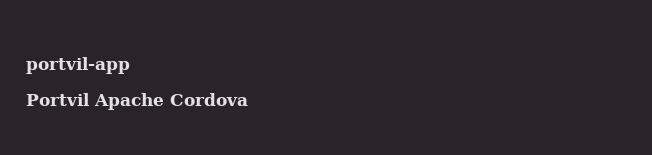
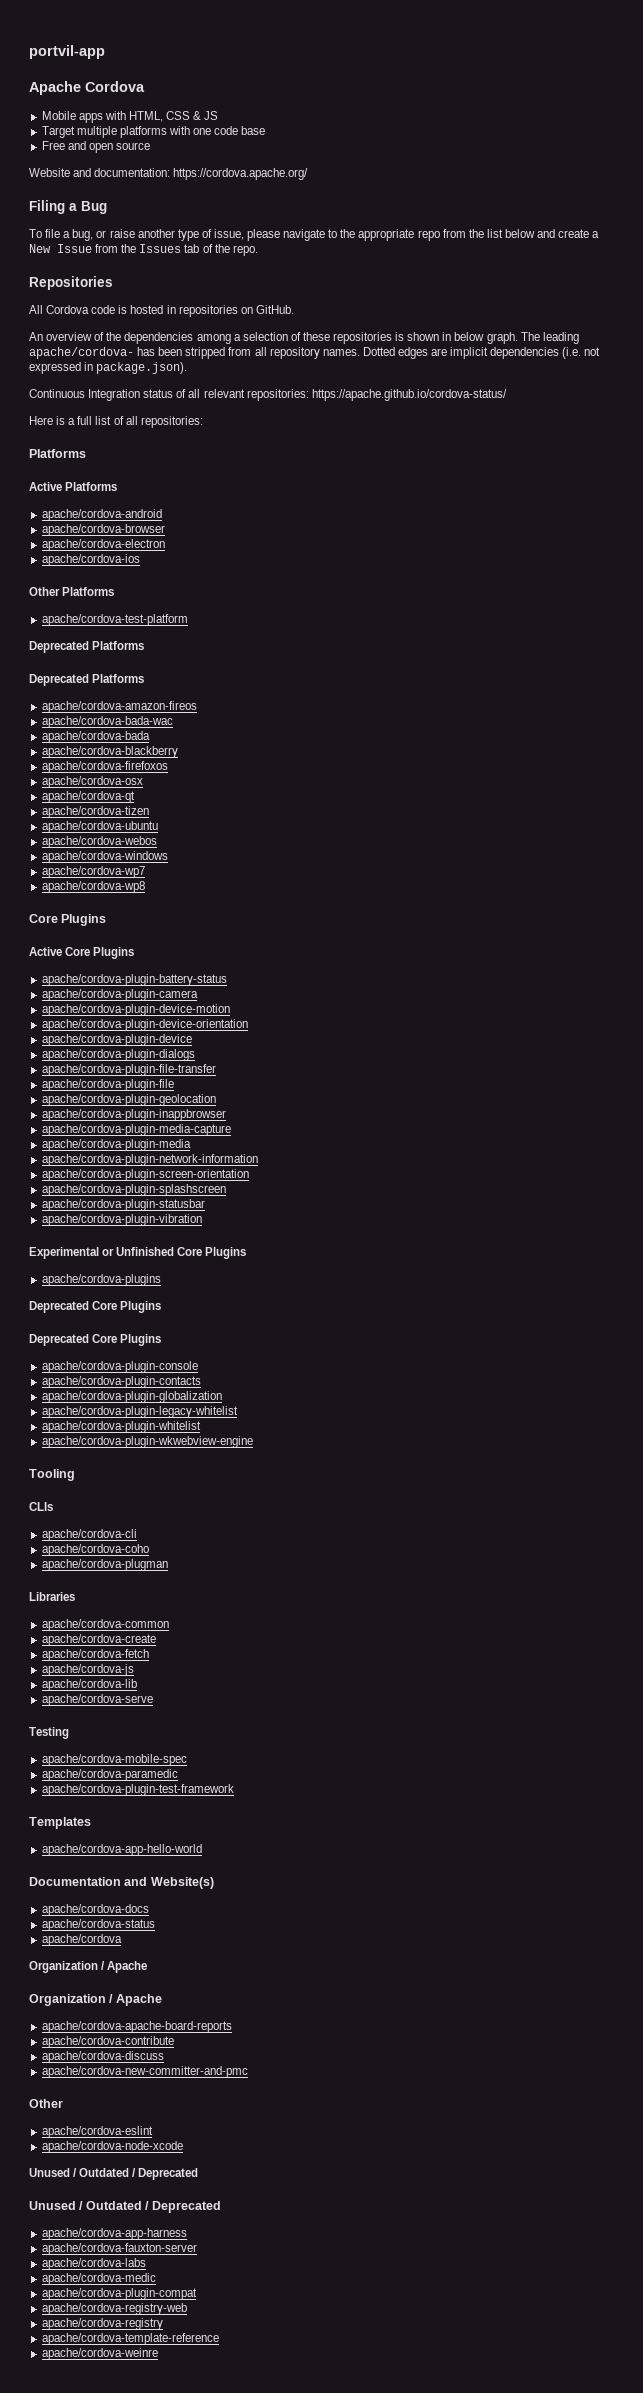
[26,93,90,106] Portvil -> (105, 52) none
(248, 99) none -> [41,111,219,123] [41,126,266,138] [41,141,150,153] [29,168,309,180] [29,200,107,214] [29,229,600,241] [29,244,258,256] [29,276,113,290] [29,305,294,317] [29,332,579,344] [29,347,601,359] [29,362,188,374] [29,389,507,401] [29,416,203,428] [29,449,86,458] [29,482,118,491] [41,509,162,521] [41,524,165,536] [41,539,165,551] [41,554,140,566] [29,587,115,596] [41,614,188,626] [29,641,145,653] [29,674,145,686] [41,701,197,713] [41,716,173,728] [41,731,150,743] [41,746,178,758] [41,761,168,773] [41,776,143,788] [41,791,135,803] [41,806,149,818] [41,821,158,833] [41,836,157,848] [41,851,168,863] [41,866,145,878] [41,881,145,893] [29,914,107,926] [29,947,135,959] [41,974,227,986] [41,989,198,1001] [41,1004,230,1016] [41,1019,248,1031] [41,1034,192,1046] [41,1049,195,1061] [41,1064,216,1076] [41,1079,174,1091] [41,1094,216,1106] [41,1109,226,1121] [41,1124,231,1136] [41,1139,191,1151] [41,1154,258,1166] [41,1169,249,1181] [41,1184,226,1196] [41,1199,205,1211] [41,1214,202,1226] [29,1247,247,1259] [41,1274,161,1286] [29,1301,162,1313] [29,1334,162,1346] [41,1361,198,1373] [41,1376,201,1388] [41,1391,222,1403] [41,1406,238,1418] [41,1421,201,1433] [41,1436,253,1448] [29,1469,75,1481] [29,1502,53,1511] [41,1529,137,1541] [41,1544,149,1556] [41,1559,168,1571] [29,1592,75,1601] [41,1619,169,1631] [41,1634,156,1646] [41,1649,149,1661] [41,1664,134,1676] [41,1679,137,1691] [41,1694,153,1706] [29,1727,69,1739] [41,1754,187,1766] [41,1769,178,1781] [41,1784,234,1796] [29,1817,91,1829] [41,1844,202,1856] [29,1877,214,1889] [41,1904,149,1916] [41,1919,155,1931] [41,1934,122,1946] [29,1961,148,1973] [29,1994,162,2006] [41,2021,232,2033] [41,2036,174,2048] [41,2051,164,2063] [41,2066,248,2078] [29,2099,63,2108] [41,2126,153,2138] [41,2141,183,2153] [29,2168,199,2180] [29,2201,221,2213] [41,2228,187,2240] [41,2243,197,2255] [41,2258,146,2270] [41,2273,156,2285] [41,2288,197,2300] [41,2303,187,2315] [41,2318,163,2330] [41,2333,219,2345] [41,2348,158,2360] // Mobile apps with HTML, CSS & JS // Target multiple platforms with one code base // Free and open source // Website and documentation: https://cordova.apache.org/ // Filing a Bug // To file a bug, or raise another type of issue, please navigate to the appropriate repo from the list below and create a New Issue from the Issues tab of the repo. // Repositories // All Cordova code is hosted in repositories on GitHub. // An overview of the dependencies among a selection of these repositories is shown in below graph. The leading apache/cordova- has been stripped from all repository names. Dotted edges are implicit dependencies (i.e. not expressed in package.json). // Continuous Integration status of all relevant repositories: https://apache.github.io/cordova-status/ // Here is a full list of all repositories: // Platforms // Active Platforms // apache/cordova-android // apache/cordova-browser // apache/cordova-electron // apache/cordova-ios // Other Platforms // apache/cordova-test-platform // Deprecated Platforms // Deprecated Platforms // apache/cordova-amazon-fireos // apache/cordova-bada-wac // apache/cordova-bada // apache/cordova-blackberry // apache/cordova-firefoxos // apache/cordova-osx // apache/cordova-qt // apache/cordova-tizen // apache/cordova-ubuntu // apache/cordova-webos // apache/cordova-windows // apache/cordova-wp7 // apache/cordova-wp8 // Core Plugins // Active Core Plugins // apache/cordova-plugin-battery-status // apache/cordova-plugin-camera // apache/cordova-plugin-device-motion // apache/cordova-plugin-device-orientation // apache/cordova-plugin-device // apache/cordova-plugin-dialogs // apache/cordova-plugin-file-transfer // apache/cordova-plugin-file // apache/cordova-plugin-geolocation // apache/cordova-plugin-inappbrowser // apache/cordova-plugin-media-capture // apache/cordova-plugin-media // apache/cordova-plugin-network-information // apache/cordova-plugin-screen-orientation // apache/cordova-plugin-splashscreen // apache/cordova-plugin-statusbar // apache/cordova-plugin-vibration // Experimental or Unfinished Core Plugins // apache/cordova-plugins // Deprecated Core Plugins // Deprecated Core Plugins // apache/cordova-plugin-console // apache/cordova-plugin-contacts // apache/cordova-plugin-globalization // apache/cordova-plugin-legacy-whitelist // apache/cordova-plugin-whitelist // apache/cordova-plugin-wkwebview-engine // Tooling // CLIs // apache/cordova-cli // apache/cordova-coho // apache/cordova-plugman // Libraries // apache/cordova-common // apache/cordova-create // apache/cordova-fetch // apache/cordova-js // apache/cordova-lib // apache/cordova-serve // Testing // apache/cordova-mobile-spec // apache/cordova-paramedic // apache/cordova-plugin-test-framework // Templates // apache/cordova-app-hello-world // Documentation and Website(s) // apache/cordova-docs // apache/cordova-status // apache/cordova // Organization / Apache // Organization / Apache // apache/cordova-apache-board-reports // apache/cordova-contribute // apache/cordova-discuss // apache/cordova-new-committer-and-pmc // Other // apache/cordova-eslint // apache/cordova-node-xcode // Unused / Outdated / Deprecated // Unused / Outdated / Deprecated // apache/cordova-app-harness // apache/cordova-fauxton-server // apache/cordova-labs // apache/cordova-medic // apache/cordova-plugin-compat // apache/cordova-registry-web // apache/cordova-registry // apache/cordova-template-reference // apache/cordova-weinre

